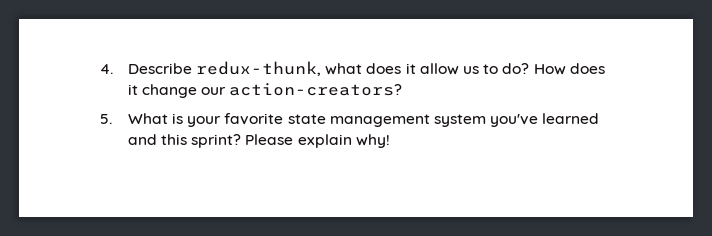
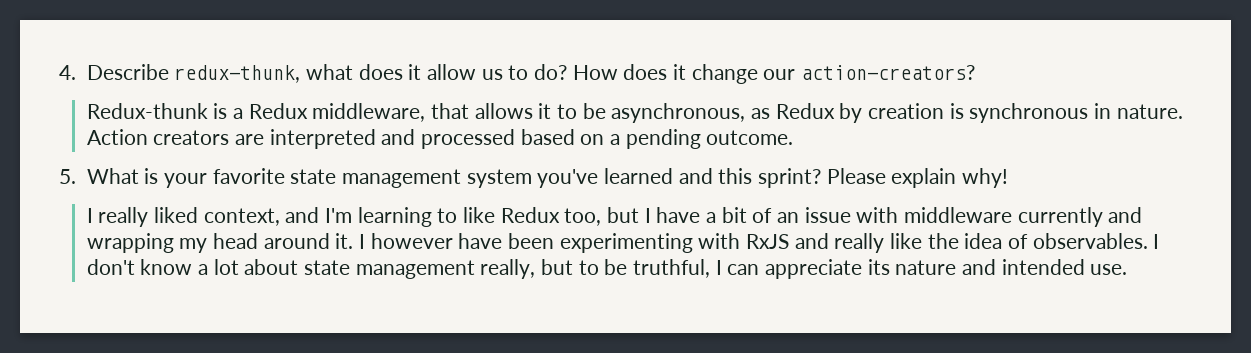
(403, 89) none -> [86,103,1183,123] [86,129,794,149] // Redux-thunk is a Redux middleware, that allows it to be asynchronous, as Redux by creation is synchronous in nature. Action creators are interpreted and processed based on a pending outcome.
(390, 141) none -> [86,207,1143,227] [86,233,1160,253] [86,259,1128,279] // I really liked context, and I'm learning to like Redux too, but I have a bit of an issue with middleware currently and wrapping my head around it. I however have been experimenting with RxJS and really like the idea of observables. I don't know a lot about state management really, but to be truthful, I can appreciate its nature and intended use.

